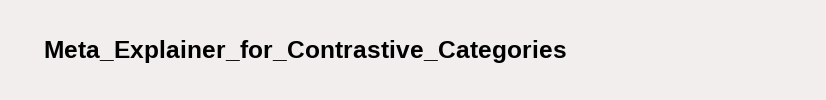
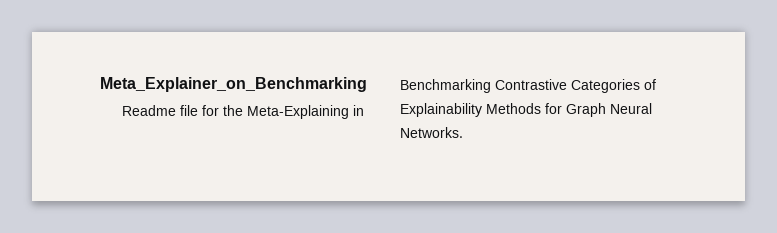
[44,40,567,63] Meta_Explainer_for_Contrastive_Categories -> [100,77,367,92] [121,105,364,119] [400,79,656,93] [400,103,652,117] [400,127,463,138] Meta_Explainer_on_Benchmarking // Readme file for the Meta-Explaining in Benchmarking Contrastive Categories of Explainability Methods for Graph Neural Networks.

